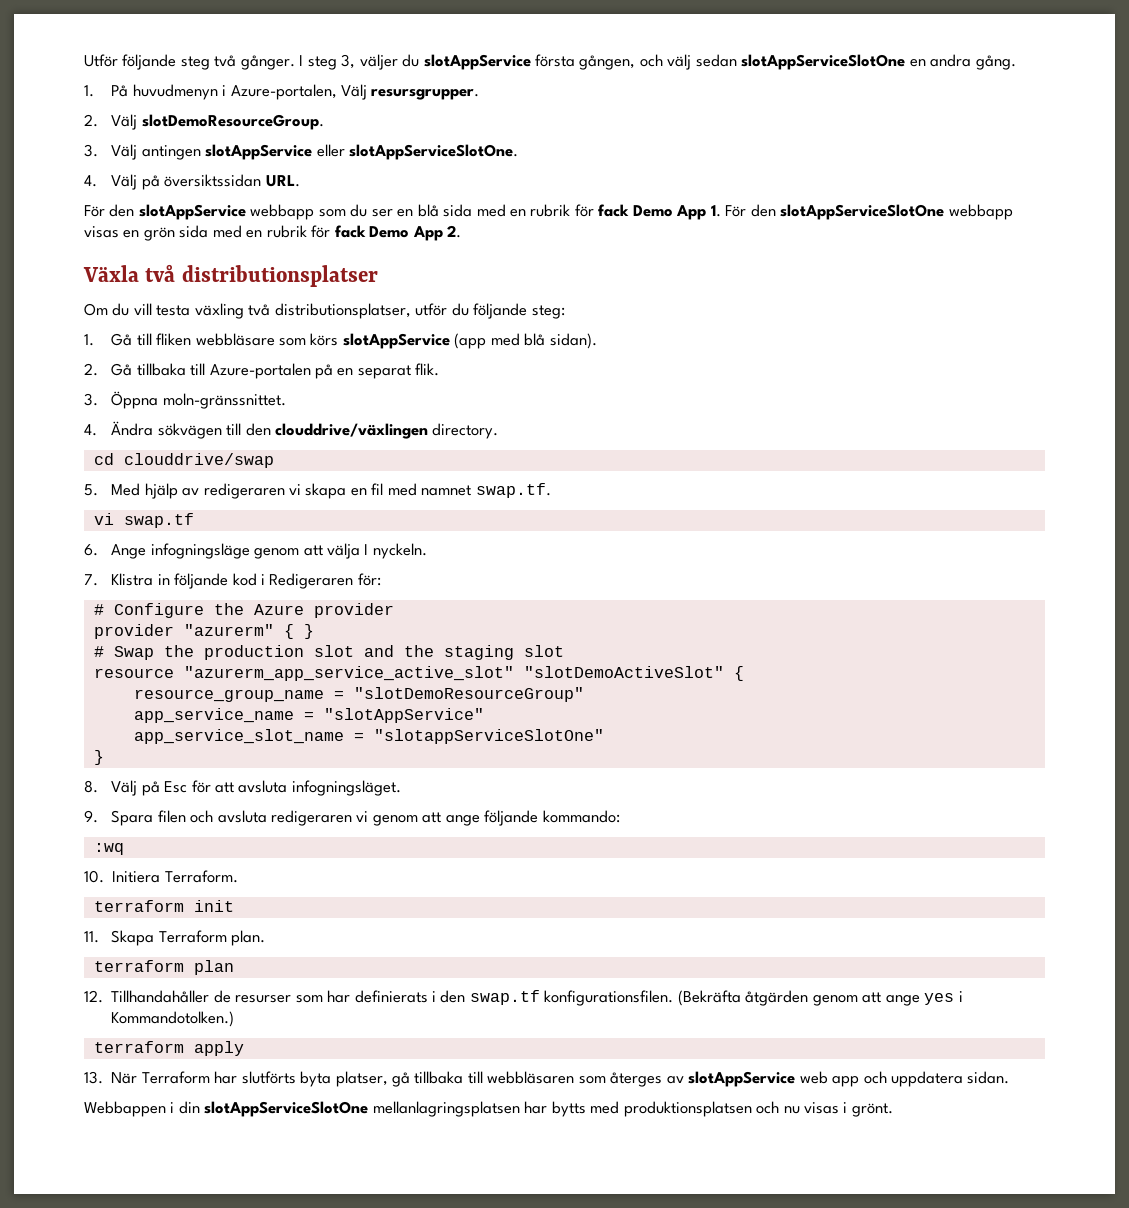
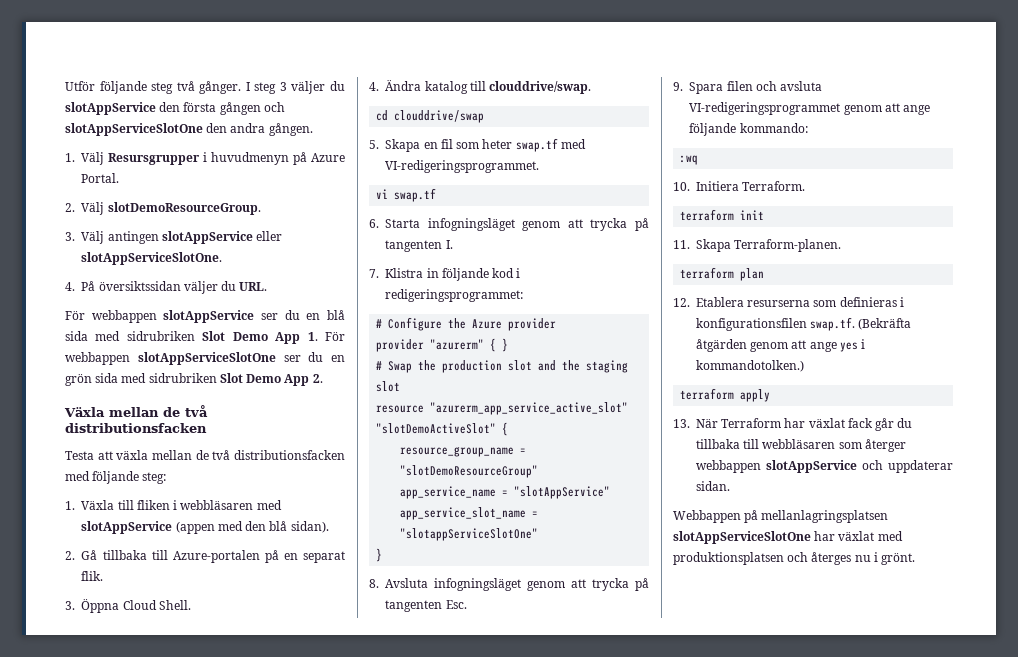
[341,54,356,69] 3, -> [279,82,287,91] 3
[535,54,1016,70] [84,84,480,100] första gången, och välj sedan slotAppServiceSlotOne en andra gång. // 1. På huvudmenyn i Azure-portalen, Välj resursgrupper. -> [159,102,285,115] [65,123,313,136] [65,152,345,165] [81,173,120,183] den första gången och slotAppServiceSlotOne den andra gången. // 1. Välj Resursgrupper i huvudmenyn på Azure Portal.
[111,174,300,190] [84,204,1013,220] [84,225,462,241] [83,264,378,287] [84,303,469,319] Välj på översiktssidan URL. // För den slotAppService webbapp som du ser en blå sida med en rubrik för fack Demo App 1. För den slotAppServiceSlotOne webbapp visas en grön sida med en rubrik för fack Demo App 2. // Växla två distributionsplatser // Om du vill testa växling två distributionsplatser, utför du -> [81,281,268,294] [65,310,345,323] [65,331,345,344] [65,352,345,365] [65,373,323,386] [64,405,208,417] [65,423,207,433] [65,450,345,460] [65,471,90,481] På översiktssidan väljer du URL. // För webbappen slotAppService ser du en blå sida med sidrubriken Slot Demo App 1. För webbappen slotAppServiceSlotOne ser du en grön sida med sidrubriken Slot Demo App 2. // Växla mellan de två distributionsfacken // Testa att växla mellan de två distributionsfacken med
[111,333,133,346] Gå -> [81,500,115,510] Växla
[195,333,520,349] webbläsare som körs slotAppService (app med -> [173,500,282,510] [81,521,267,534] i webbläsaren med slotAppService (appen med den
[162,393,286,409] moln-gränssnittet. -> [122,600,191,610] Cloud Shell.
[157,423,499,439] [93,453,274,468] [84,483,551,499] [93,513,194,528] [84,543,427,559] sökvägen till den clouddrive/växlingen directory. // cd clouddrive/swap // 5. Med hjälp av redigeraren vi skapa en fil med namnet swap.tf. // vi swap.tf // 6. Ange infogningsläge genom att välja I nyckeln. -> [424,81,592,94] [376,110,485,123] [369,138,586,152] [385,160,540,173] [376,188,437,202] [369,218,649,231] [385,240,453,252] katalog till clouddrive/swap. // cd clouddrive/swap // 5. Skapa en fil som heter swap.tf med VI-redigeringsprogrammet. // vi swap.tf // 6. Starta infogningsläget genom att trycka på tangenten I.
[269,573,381,589] Redigeraren för: -> [385,289,524,302] redigeringsprogrammet:
[111,780,401,796] Välj på Esc för att avsluta infogningsläget. -> [385,578,649,591] [385,600,467,612] Avsluta infogningsläget genom att trycka på tangenten Esc.
[270,810,369,826] redigeraren vi -> [689,102,841,115] VI-redigeringsprogrammet
[158,930,266,946] Terraform plan. -> [734,239,842,252] Terraform-planen.
[111,990,674,1006] Tillhandahåller de resurser som har definierats i den swap.tf konfigurationsfilen. -> [696,297,904,307] [696,317,856,331] Etablera resurserna som definieras i konfigurationsfilen swap.tf.
[111,1011,235,1027] Kommandotolken.) -> [696,360,804,372] kommandotolken.)
[241,1071,1010,1087] [84,1101,586,1117] slutförts byta platser, gå tillbaka till webbläsaren som återges av slotAppService web app och uppdatera sidan. // Webbappen i din slotAppServiceSlotOne mellanlagringsplatsen har bytts -> [808,418,913,431] [696,439,906,452] [696,460,953,473] [696,481,730,491] [673,510,889,523] [673,531,875,544] växlat fack går du tillbaka till webbläsaren som återger webbappen slotAppService och uppdaterar sidan. // Webbappen på mellanlagringsplatsen slotAppServiceSlotOne har växlat
[783,1102,840,1114] nu visas -> [811,552,871,565] återges nu

